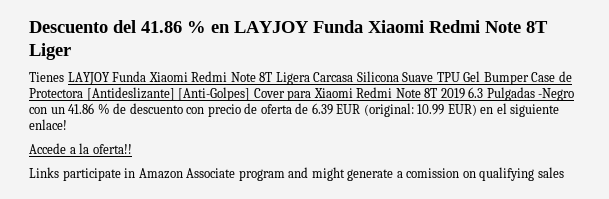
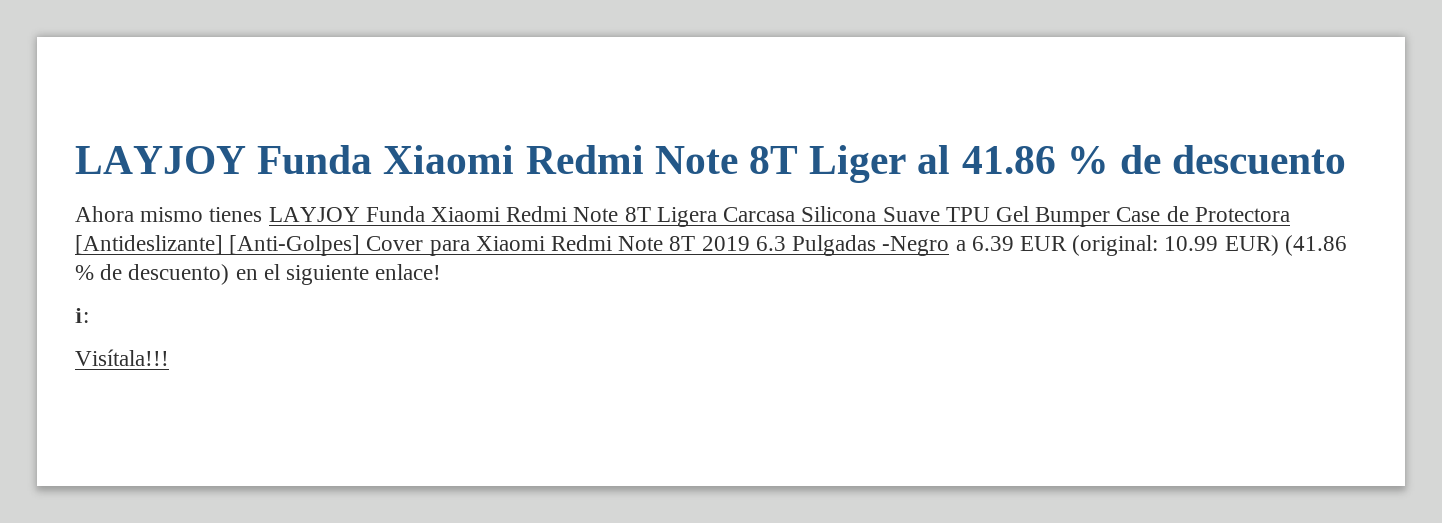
[29,20,230,33] Descuento del 41.86 % en -> (75, 160) none
[29,72,64,82] // Tienes -> [917,145,1347,174] [75,206,263,222] al 41.86 % de descuento // Ahora mismo tienes
[29,103,309,117] con un 41.86 % de descuento con precio de oferta de -> [955,240,966,251] a
(477, 110) none -> [1284,235,1347,256] [75,264,230,285] (41.86 % de descuento)
[29,143,132,154] [29,167,564,181] Accede a la oferta!! // Links participate in Amazon Associate program and might generate a comission on qualifying sales -> [75,308,89,323] [75,349,169,366] ℹ: // Visítala!!!

